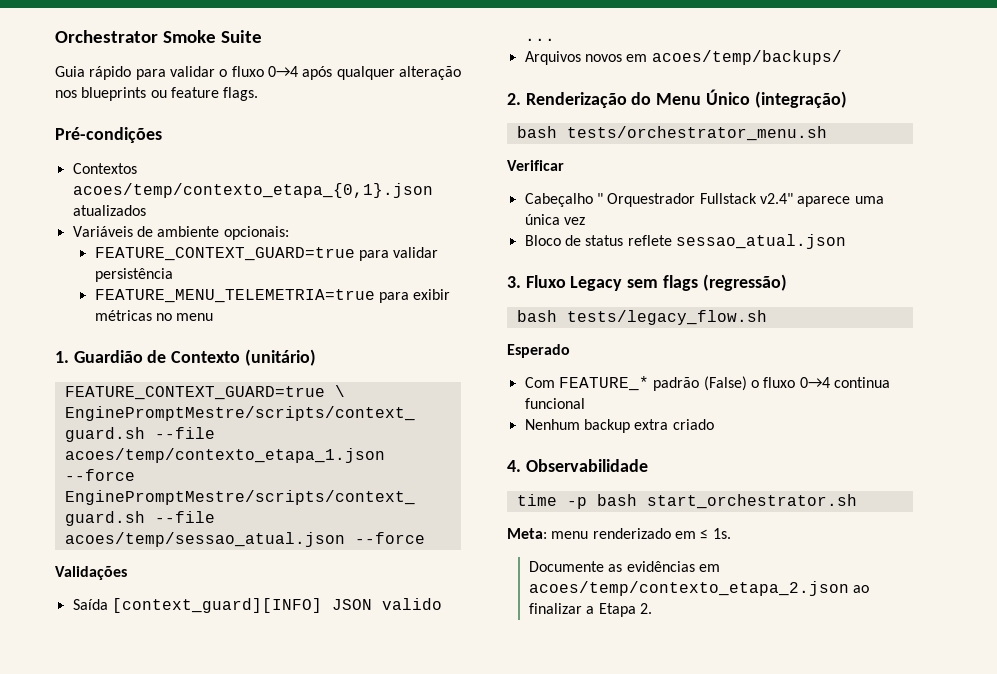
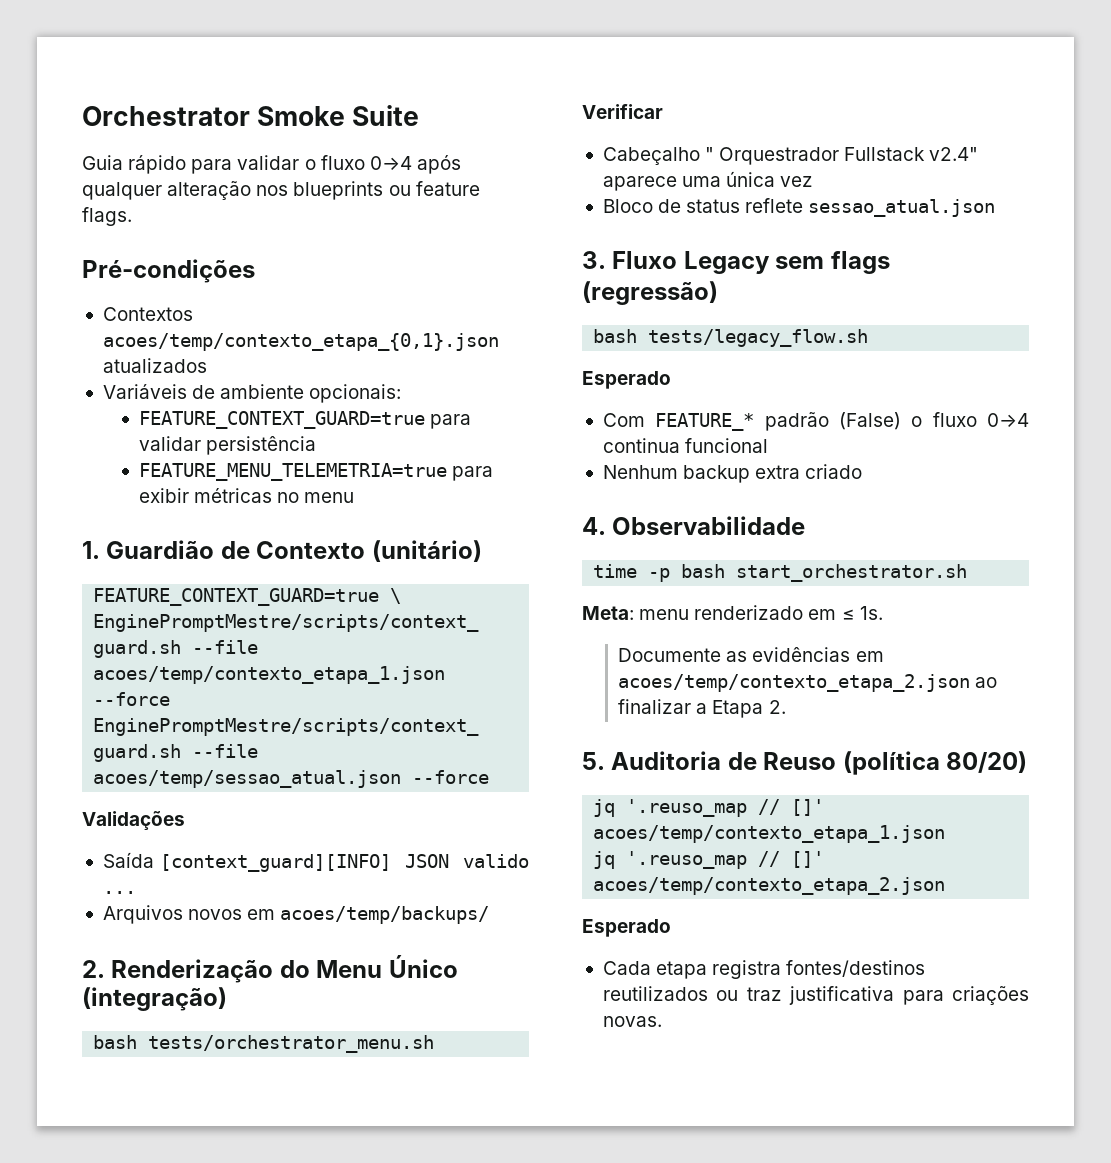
(653, 608) none -> [582,751,1028,775] [593,799,825,817] [593,825,946,843] [593,851,825,869] [593,877,946,895] [582,919,671,937] [602,960,926,979] [602,986,1029,1005] [602,1016,662,1027] // 5. Auditoria de Reuso (política 80/20) // jq '.reuso_map // []' acoes/temp/contexto_etapa_1.json // jq '.reuso_map // []' acoes/temp/contexto_etapa_2.json // Esperado // Cada etapa registra fontes/destinos reutilizados ou traz justificativa para criações novas.

